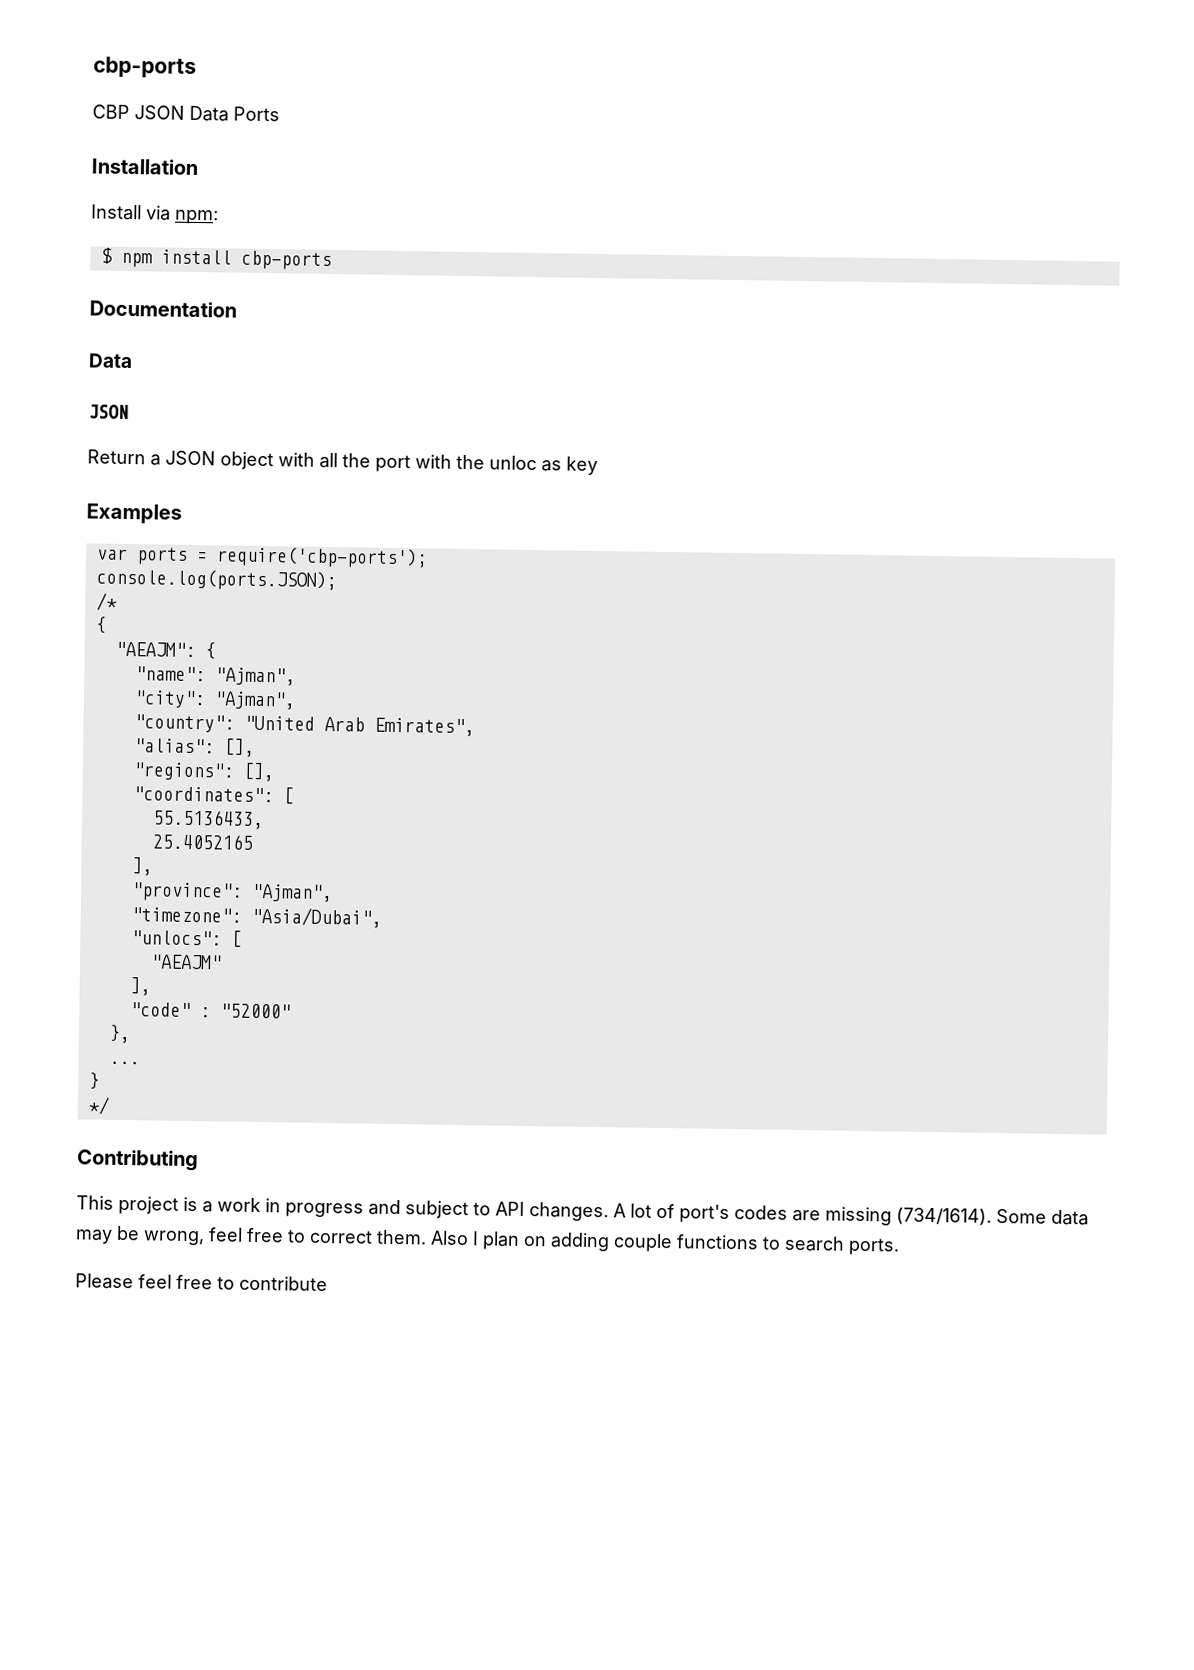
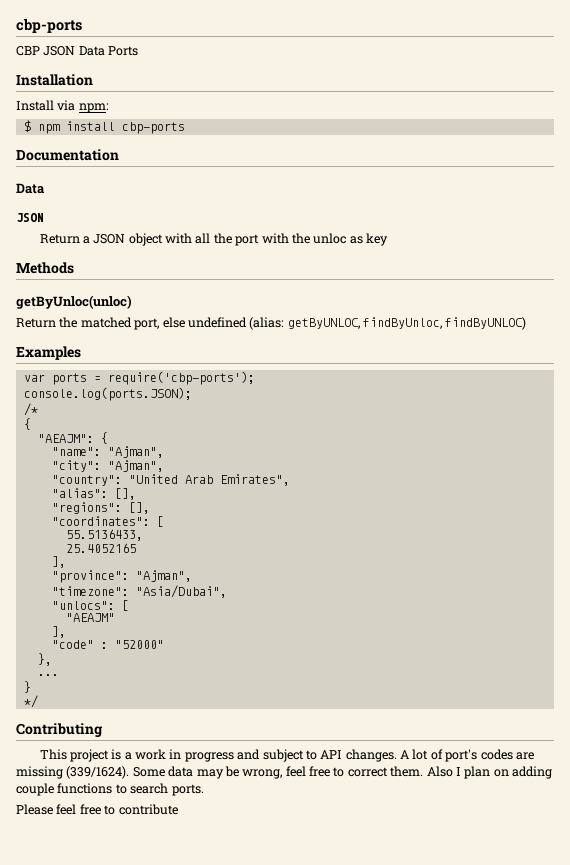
(598, 465) none -> [16,262,74,274] [16,295,132,309] [16,317,527,330] // Methods // getByUnloc(unloc) // Return the matched port, else undefined (alias: getByUNLOC, findByUnloc, findByUNLOC)
[896,1207,992,1226] (734/1614). -> [66,766,130,779] (339/1624).

